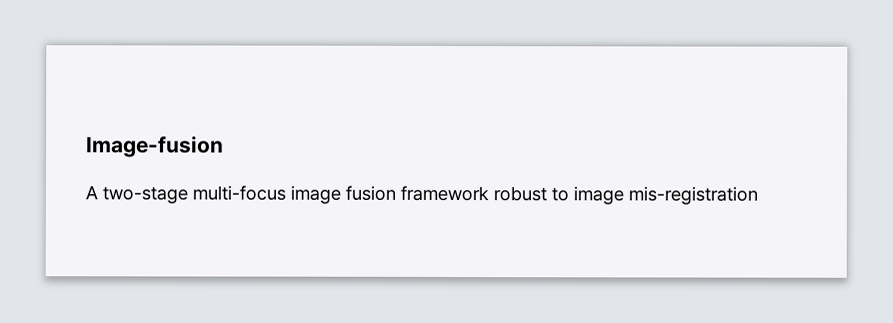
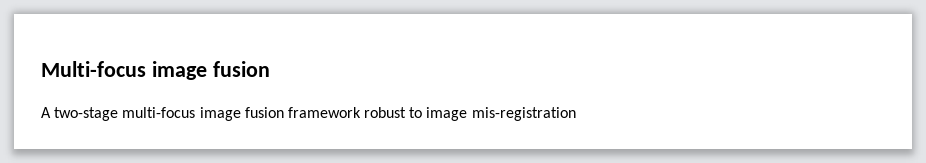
[86,135,224,158] Image-fusion -> [41,61,270,80] Multi-focus image fusion

